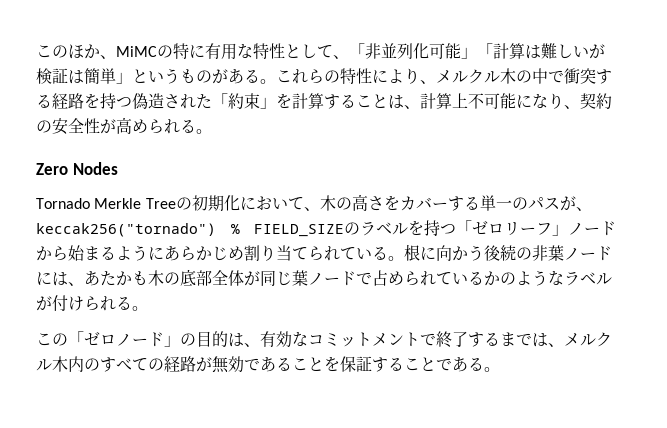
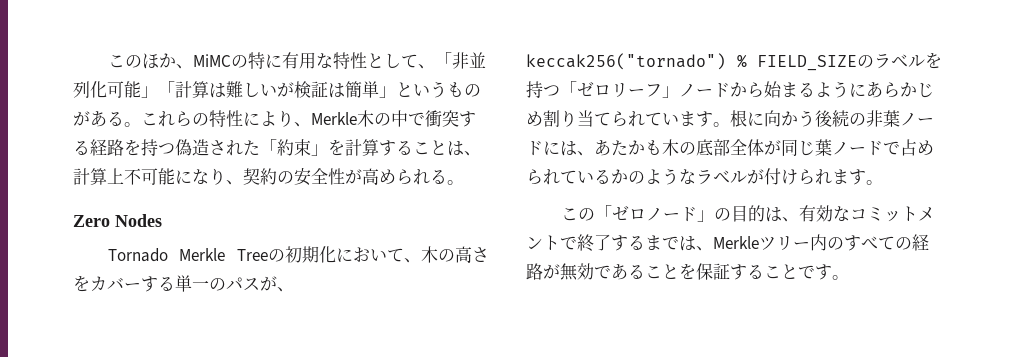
[436,69,500,84] メルクル -> [311,112,357,125] Merkle
[372,246,388,260] る -> [679,111,713,127] ます
[116,296,132,310] る -> [832,169,866,185] ます
[564,332,612,347] [36,356,68,372] メルクル木 -> [713,236,810,250] Merkleツリー
[452,357,484,372] ある -> [815,264,832,280] す

